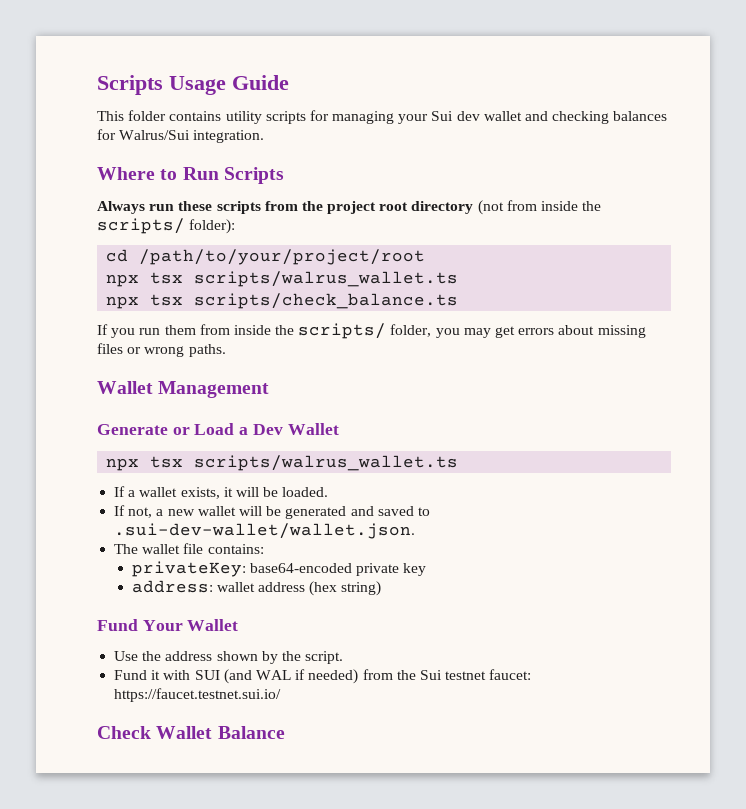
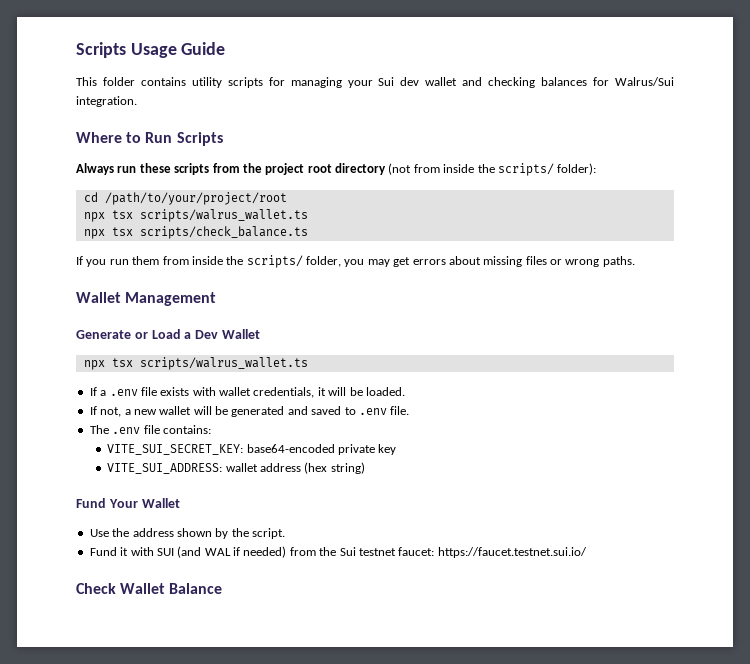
[139,487,220,499] wallet exists, -> [109,387,315,398] .env file exists with wallet credentials,
[114,523,416,539] .sui-dev-wallet/wallet.json. -> [358,406,410,415] .env file.
[142,544,181,554] wallet -> [112,427,141,434] .env
[131,561,246,577] privateKey: -> [107,444,244,455] VITE_SUI_SECRET_KEY:
[131,580,213,593] address: -> [107,463,223,474] VITE_SUI_ADDRESS:

